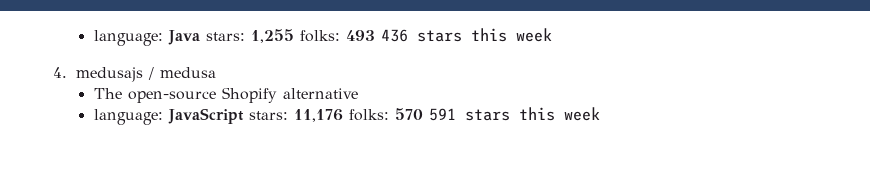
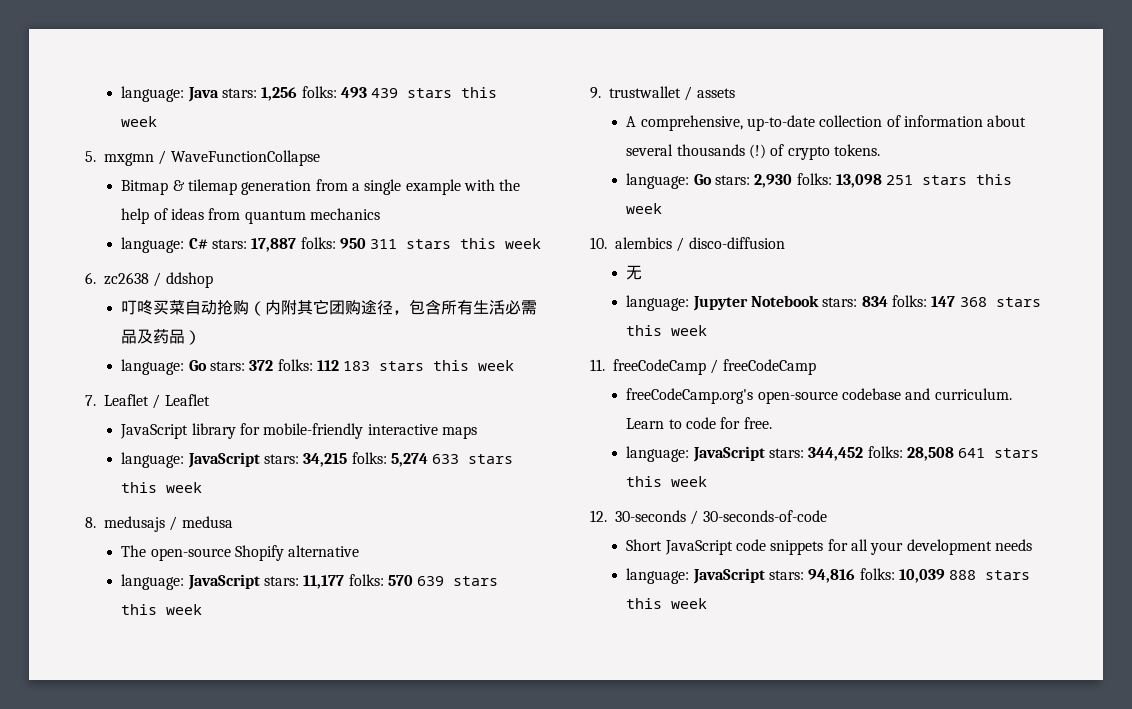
[250,29,294,43] 1,255 -> [261,87,298,101] 1,256
[380,28,552,42] [53,67,67,78] 436 stars this week // 4. -> [371,87,498,98] [121,116,158,127] [85,150,320,166] [121,179,521,195] [121,208,380,224] [121,237,542,253] [85,272,213,288] [121,299,538,316] [121,329,202,345] [121,359,515,375] [85,394,210,409] [120,423,477,439] [121,452,514,468] [121,482,203,493] [85,517,96,528] 439 stars this week // 5. mxgmn / WaveFunctionCollapse // Bitmap & tilemap generation from a single example with the help of ideas from quantum mechanics // language: C# stars: 17,887 folks: 950 311 stars this week // 6. zc2638 / ddshop // 叮咚买菜自动抢购（内附其它团购途径，包含所有生活必需品及药品） // language: Go stars: 372 folks: 112 183 stars this week // 7. Leaflet / Leaflet // JavaScript library for mobile-friendly interactive maps // language: JavaScript stars: 34,215 folks: 5,274 633 stars this week // 8.
[293,109,343,122] 11,176 -> [303,575,345,589] 11,177
[428,107,600,121] 591 stars this week -> [417,576,499,586] [121,604,203,615] [590,86,735,101] [626,115,1027,131] [626,144,880,160] [626,173,1013,189] [626,203,663,214] [590,237,785,252] [626,265,643,280] [626,295,1041,311] [626,325,708,336] [590,359,816,375] [626,388,1012,404] [626,417,772,429] [626,446,1040,462] [626,476,708,487] [590,510,827,525] [626,539,1032,555] [626,568,1031,584] [626,598,708,609] 639 stars this week // 9. trustwallet / assets // A comprehensive, up-to-date collection of information about several thousands (!) of crypto tokens. // language: Go stars: 2,930 folks: 13,098 251 stars this week // 10. alembics / disco-diffusion // 无 // language: Jupyter Notebook stars: 834 folks: 147 368 stars this week // 11. freeCodeCamp / freeCodeCamp // freeCodeCamp.org's open-source codebase and curriculum. Learn to code for free. // language: JavaScript stars: 344,452 folks: 28,508 641 stars this week // 12. 30-seconds / 30-seconds-of-code // Short JavaScript code snippets for all your development needs // language: JavaScript stars: 94,816 folks: 10,039 888 stars this week

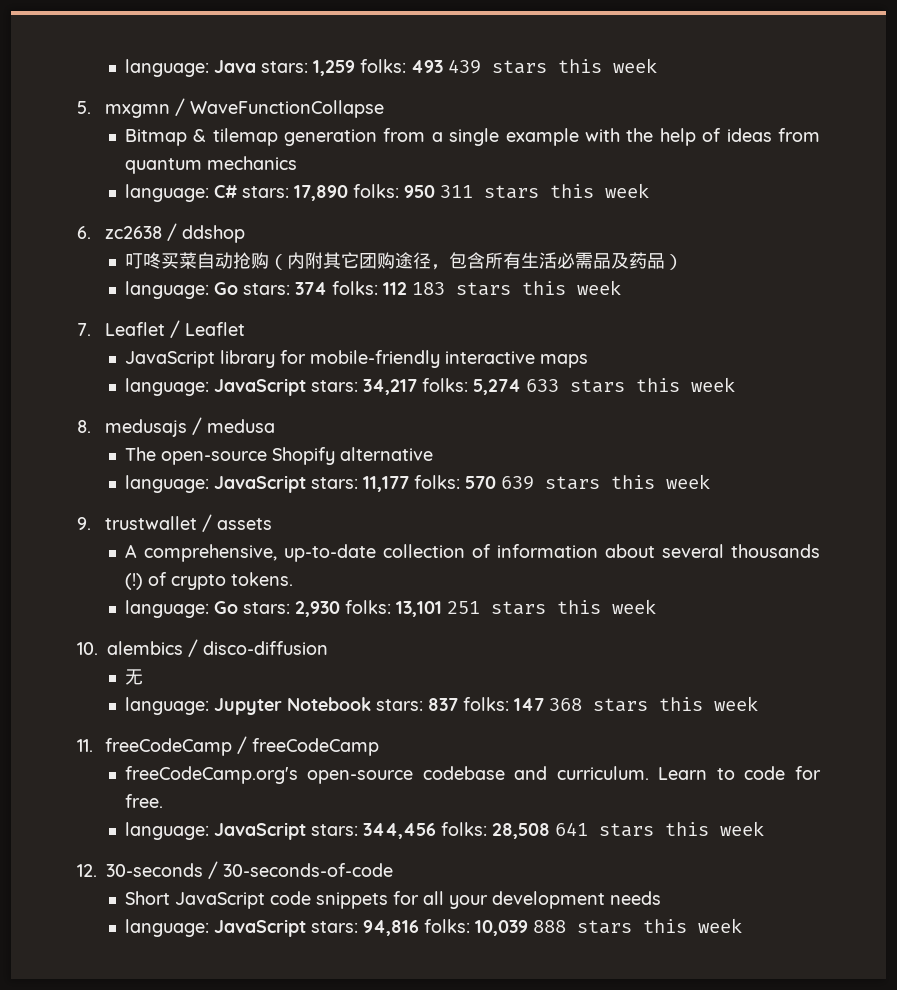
[261,87,298,101] 1,256 -> [312,60,355,76] 1,259
[251,238,297,252] 17,887 -> [293,185,348,201] 17,890
[249,360,274,371] 372 -> [294,282,327,295] 374
[303,453,348,467] 34,215 -> [362,379,417,395] 34,217
[835,174,882,188] 13,098 -> [395,601,442,617] 13,101
[861,296,888,307] 834 -> [427,698,458,711] 837
[808,447,864,461] 344,452 -> [362,823,436,839] 344,456

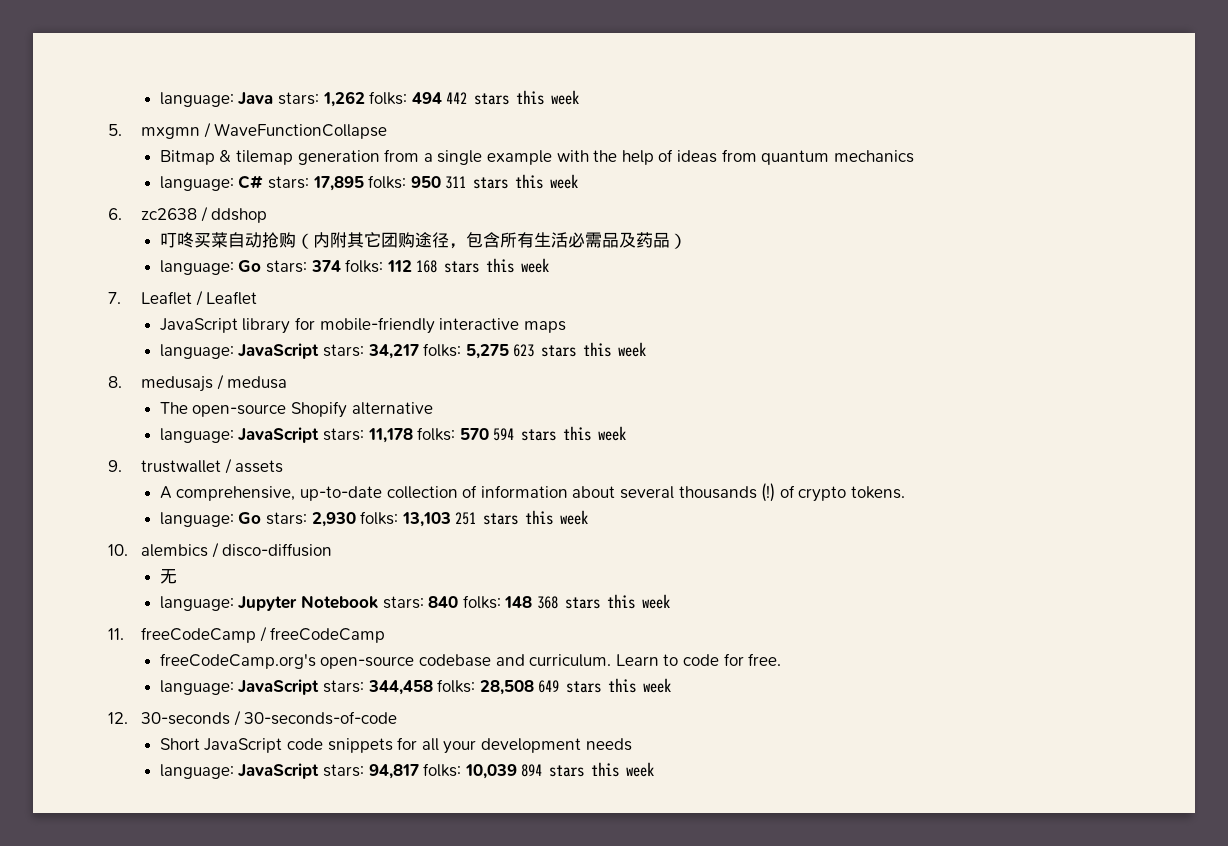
[312,59,481,76] 1,259 folks: 493 439 -> [322,91,468,107] 1,262 folks: 494 442
[293,185,348,201] 17,890 -> [312,176,364,191] 17,895
[411,282,445,295] 183 -> [416,260,438,273] 168
[472,379,559,395] 5,274 633 -> [465,344,535,359] 5,275 623
[362,476,409,492] 11,177 -> [367,428,413,443] 11,178
[500,476,534,490] 639 -> [493,428,515,441] 594
[395,601,442,617] 13,101 -> [401,512,451,527] 13,103
[427,697,544,711] 837 folks: 147 -> [428,595,533,609] 840 folks: 148
[362,823,436,839] 344,456 -> [367,680,433,695] 344,458
[554,822,588,836] 641 -> [538,680,560,693] 649
[362,920,419,936] 94,816 -> [368,764,419,779] 94,817
[532,920,566,933] 888 -> [521,764,543,777] 894

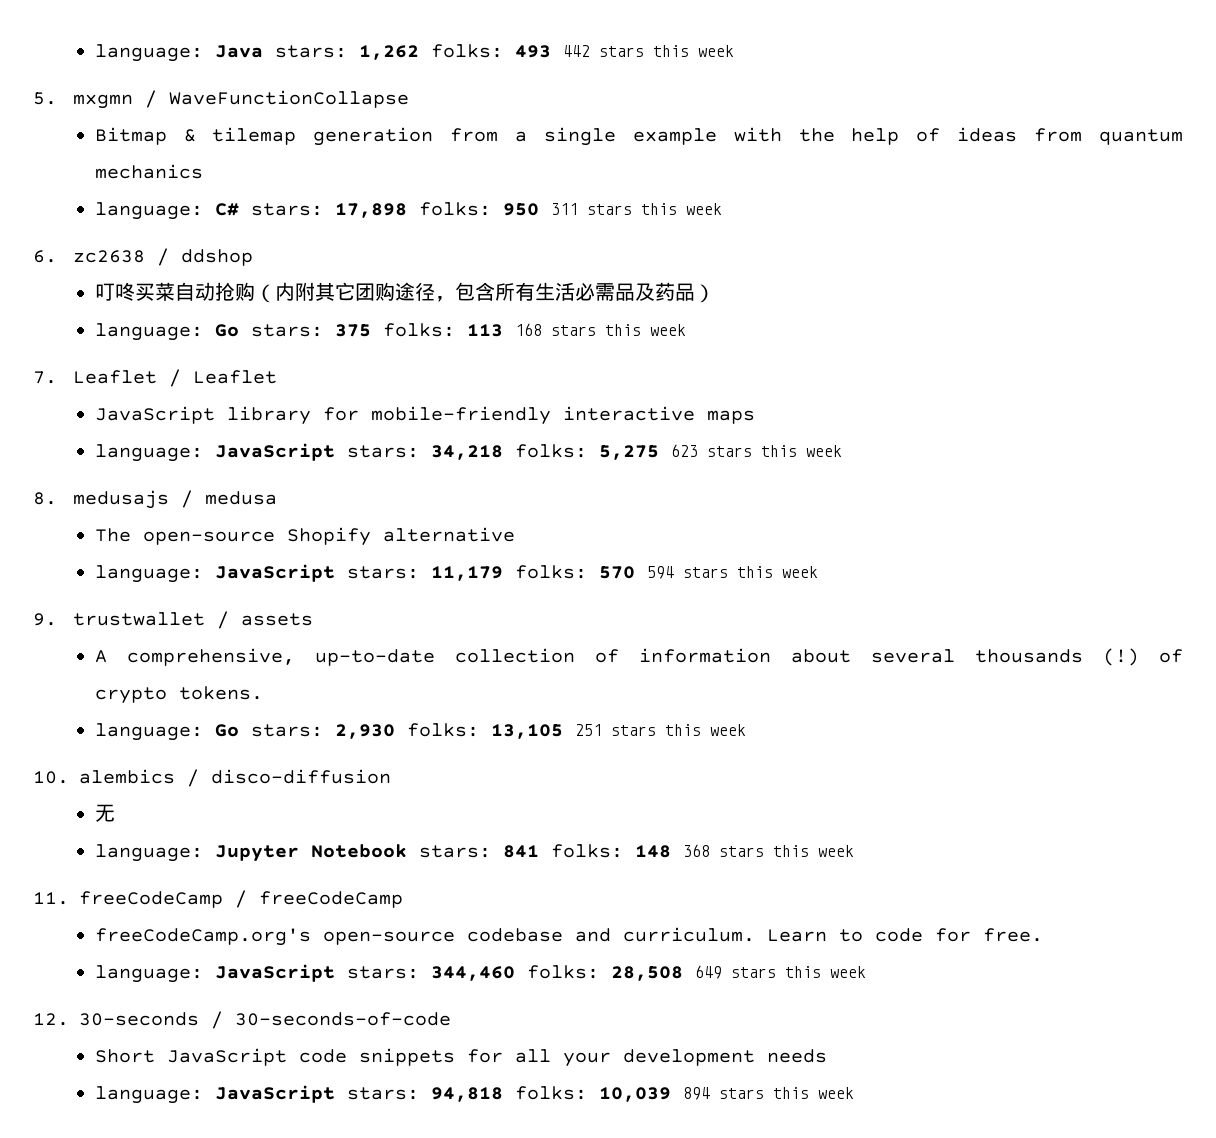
[411,92,442,104] 494 -> [514,45,551,58] 493
[312,176,364,191] 17,895 -> [334,203,407,218] 17,898
[310,259,412,273] 374 folks: 112 -> [334,323,503,337] 375 folks: 113
[367,344,419,359] 34,217 -> [430,445,503,460] 34,218
[367,428,413,443] 11,178 -> [430,566,503,581] 11,179
[401,512,451,527] 13,103 -> [490,724,563,739] 13,105
[428,596,459,608] 840 -> [502,845,539,858] 841
[367,680,433,695] 344,458 -> [430,966,515,981] 344,460
[368,764,419,779] 94,817 -> [430,1087,503,1102] 94,818

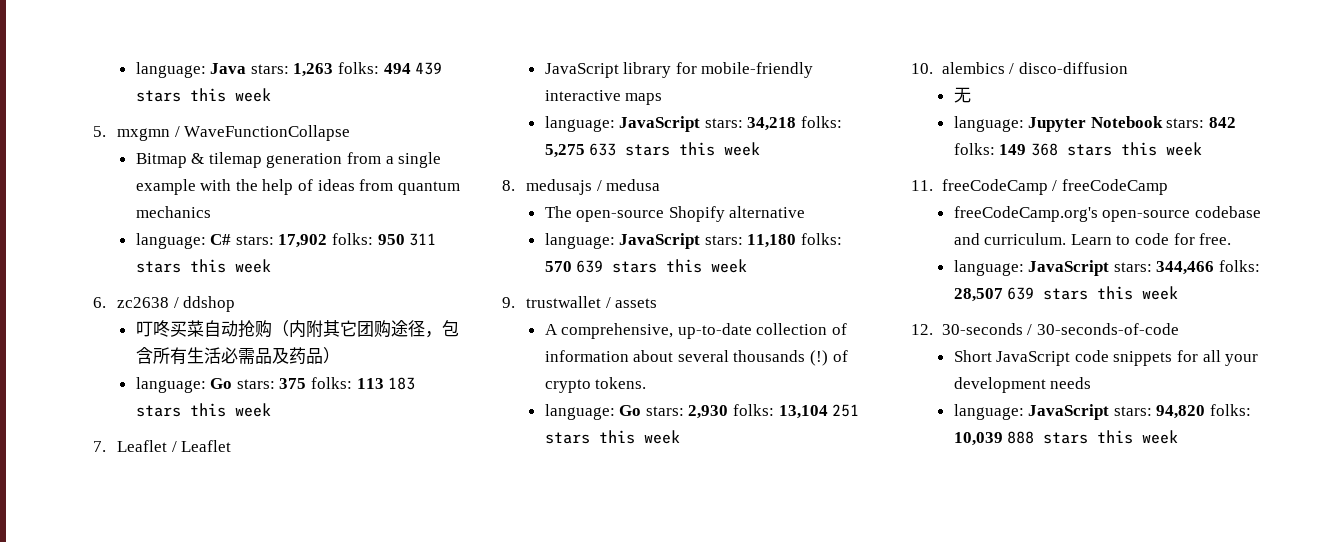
[358,44,590,60] 1,262 folks: 493 442 -> [293,62,443,77] 1,263 folks: 494 439
[334,203,407,218] 17,898 -> [278,234,328,248] 17,902
[514,323,542,336] 168 -> [388,377,416,390] 183
[670,444,698,457] 623 -> [589,143,617,156] 633
[430,566,503,581] 11,179 -> [747,234,797,248] 11,180
[646,566,674,579] 594 -> [576,260,604,273] 639
[490,724,563,739] 13,105 -> [778,405,828,419] 13,104
[502,844,671,858] 841 folks: 148 -> [1208,117,1236,128] [953,143,1027,155] 842 folks: 149
[430,965,722,981] 344,460 folks: 28,508 649 -> [1156,260,1260,275] [953,287,1035,302] 344,466 folks: 28,507 639
[430,1087,503,1102] 94,818 -> [1156,405,1206,419] 94,820
[682,1087,710,1100] 894 -> [1007,431,1035,444] 888

